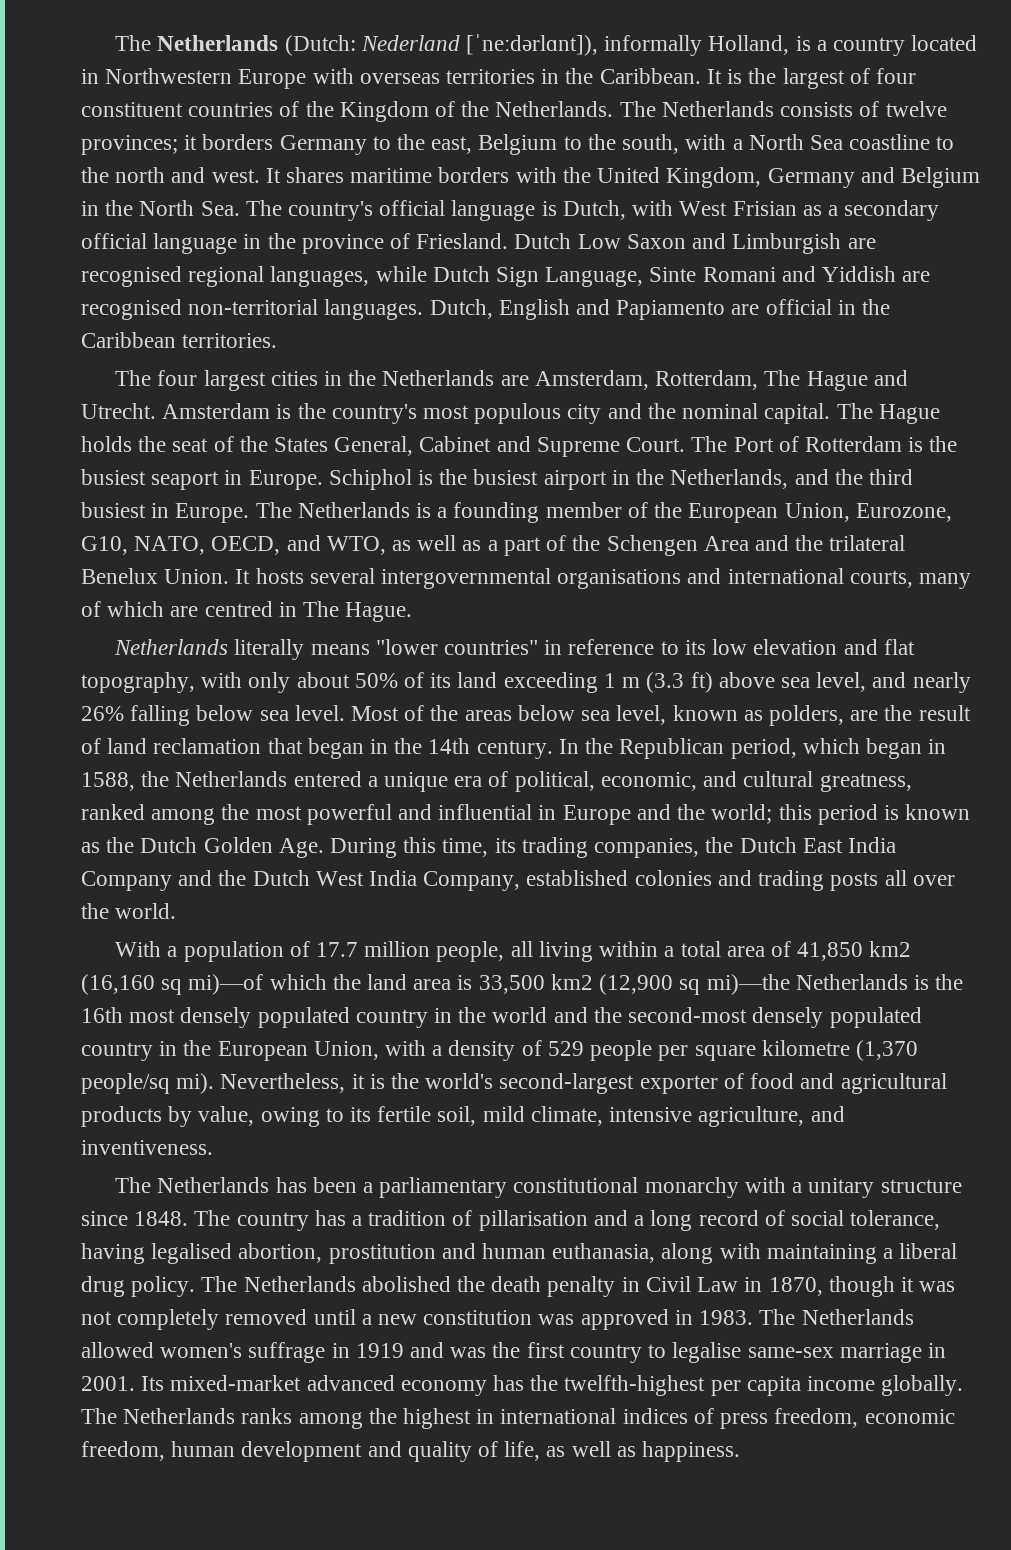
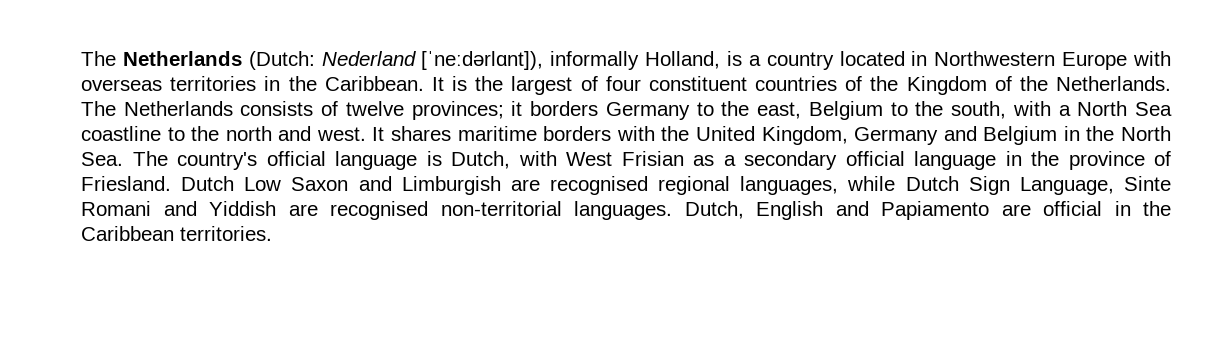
[115,370,908,391] [81,403,940,424] [81,436,958,457] [81,469,913,490] [81,502,952,523] [81,535,906,556] [81,568,972,589] [81,601,413,622] [114,639,915,660] [81,672,971,693] [81,705,971,726] [81,738,947,759] [81,771,912,792] [81,804,971,825] [81,837,896,858] [81,870,955,891] [81,903,177,919] [115,941,912,962] [81,974,964,995] [81,1007,922,1028] [81,1040,918,1061] [81,1073,947,1094] [81,1106,845,1127] [81,1140,213,1155] [115,1177,962,1198] [81,1210,941,1231] [81,1243,958,1264] [81,1276,956,1297] [81,1309,914,1330] [81,1342,946,1363] [81,1375,964,1396] [81,1408,955,1429] [81,1441,741,1462] // The four largest cities in the Netherlands are Amsterdam, Rotterdam, The Hague and Utrecht. Amsterdam is the country's most populous city and the nominal capital. The Hague holds the seat of the States General, Cabinet and Supreme Court. The Port of Rotterdam is the busiest seaport in Europe. Schiphol is the busiest airport in the Netherlands, and the third busiest in Europe. The Netherlands is a founding member of the European Union, Eurozone, G10, NATO, OECD, and WTO, as well as a part of the Schengen Area and the trilateral Benelux Union. It hosts several intergovernmental organisations and international courts, many of which are centred in The Hague. // Netherlands literally means "lower countries" in reference to its low elevation and flat topography, with only about 50% of its land exceeding 1 m (3.3 ft) above sea level, and nearly 26% falling below sea level. Most of the areas below sea level, known as polders, are the result of land reclamation that began in the 14th century. In the Republican period, which began in 1588, the Netherlands entered a unique era of political, economic, and cultural greatness, ranked among the most powerful and influential in Europe and the world; this period is known as the Dutch Golden Age. During this time, its trading companies, the Dutch East India Company and the Dutch West India Company, established colonies and trading posts all over the world. // With a population of 17.7 million people, all living within a total area of 41,850 km2 (16,160 sq mi)—of which the land area is 33,500 km2 (12,900 sq mi)—the Netherlands is the 16th most densely populated country in the world and the second-most densely populated country in the European Union, with a density of 529 people per square kilometre (1,370 people/sq mi). Nevertheless, it is the world's second-largest exporter of food and agricultural products by value, owing to its fertile soil, mild climate, intensive agriculture, and inventiveness. // The Netherlands has been a parliamentary constitutional monarchy with a unitary structure since 1848. The country has a tradition of pillarisation and a long record of social tolerance, having legalised abortion, prostitution and human euthanasia, along with maintaining a liberal drug policy. The Netherlands abolished the death penalty in Civil Law in 1870, though it was not completely removed until a new constitution was approved in 1983. The Netherlands allowed women's suffrage in 1919 and was the first country to legalise same-sex marriage in 2001. Its mixed-market advanced economy has the twelfth-highest per capita income globally. The Netherlands ranks among the highest in international indices of press freedom, economic freedom, human development and quality of life, as well as happiness. -> (272, 233) none

